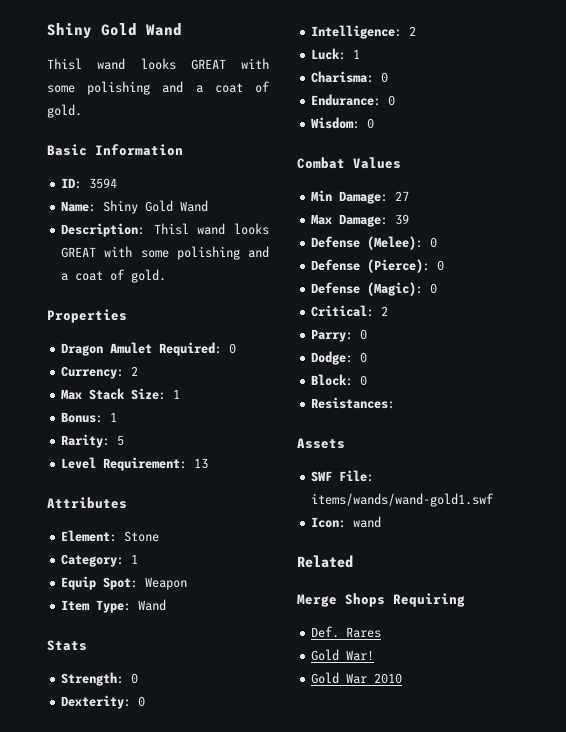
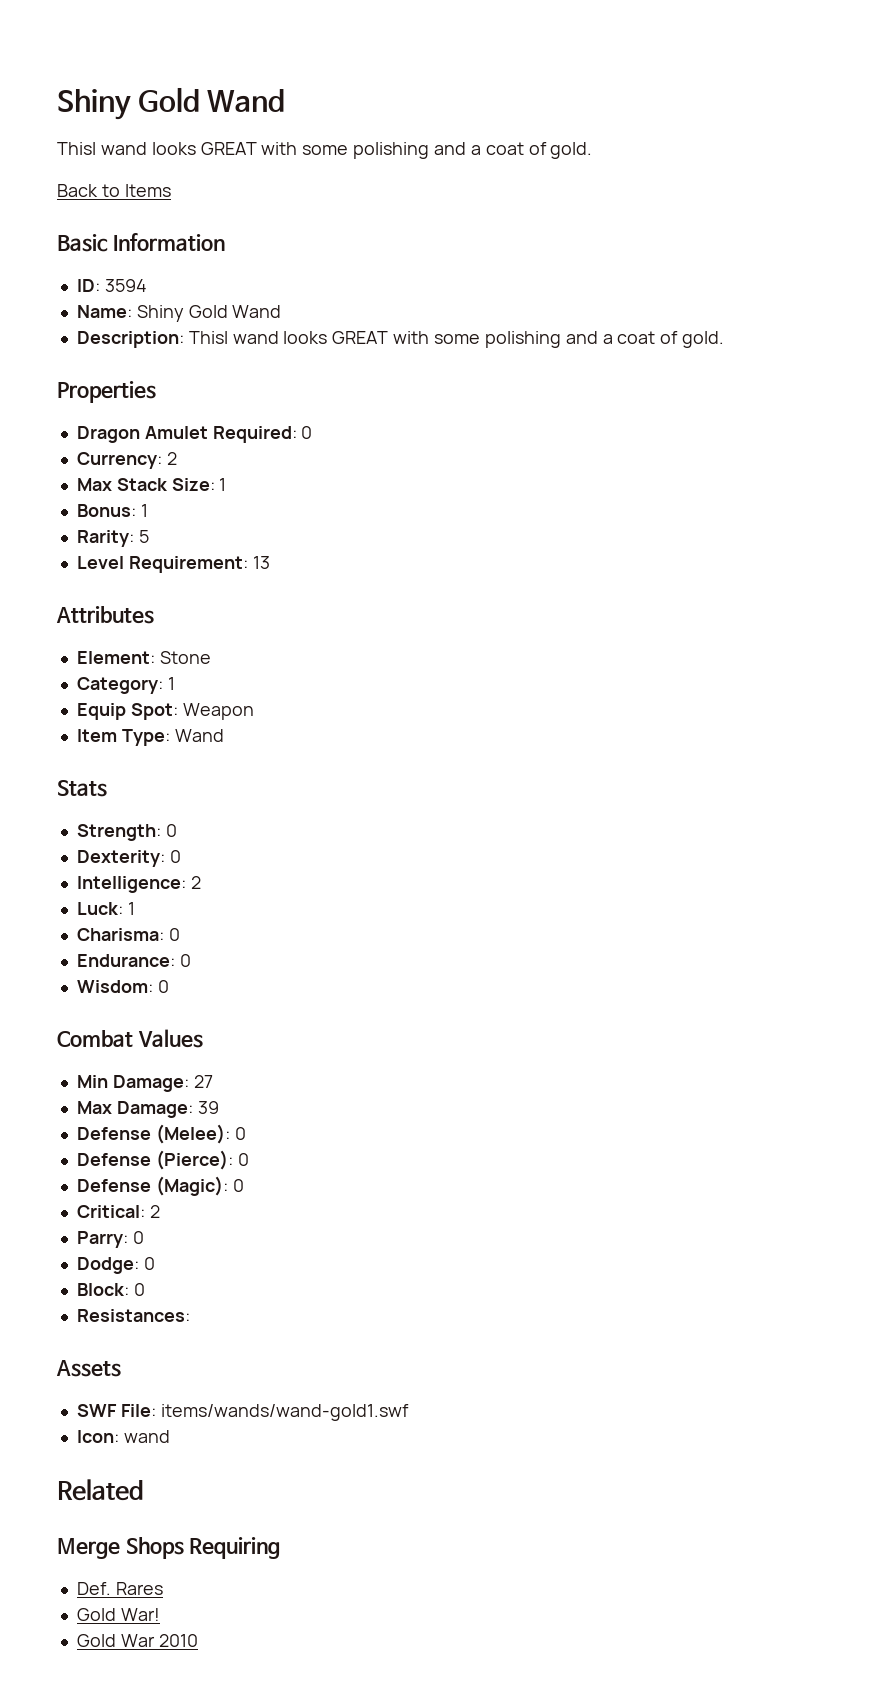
(82, 111) none -> [57,184,171,197] // Back to Items

